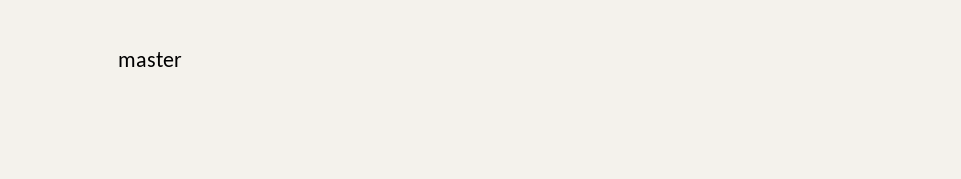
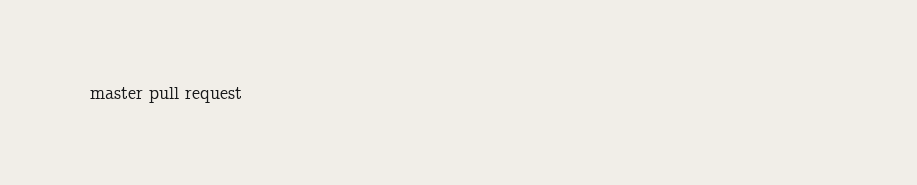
(182, 59) none -> [149,87,242,103] pull request

